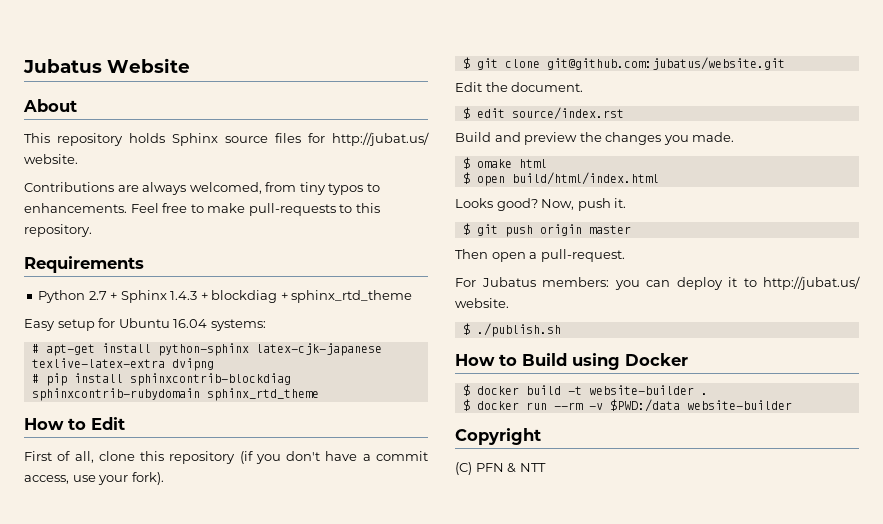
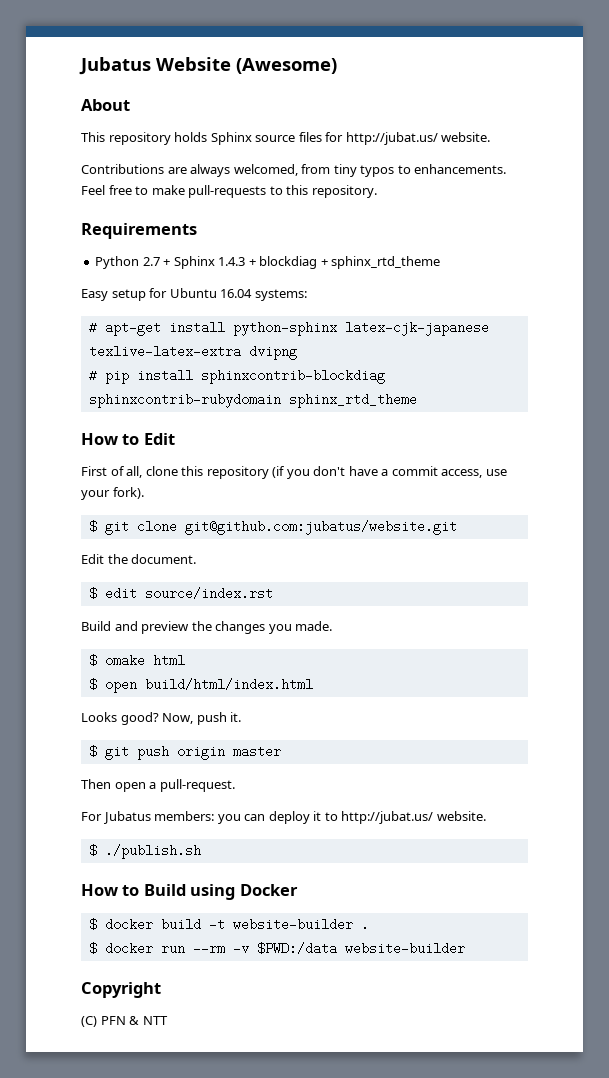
(190, 65) none -> [236,58,337,74] (Awesome)

